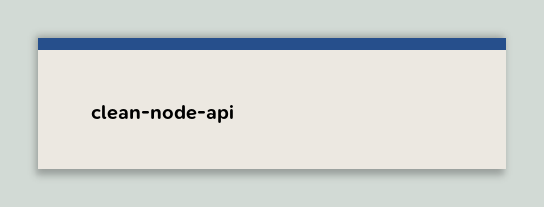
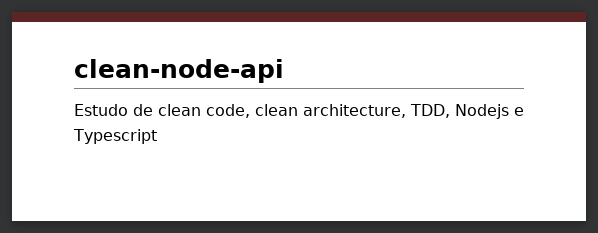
(234, 113) none -> [74,104,524,119] [73,129,157,144] // Estudo de clean code, clean architecture, TDD, Nodejs e Typescript

